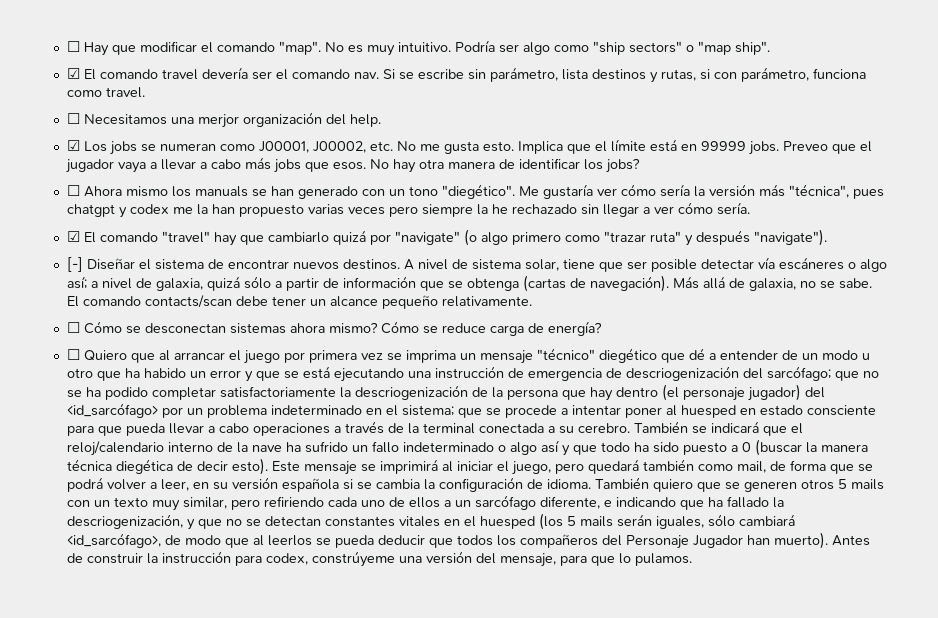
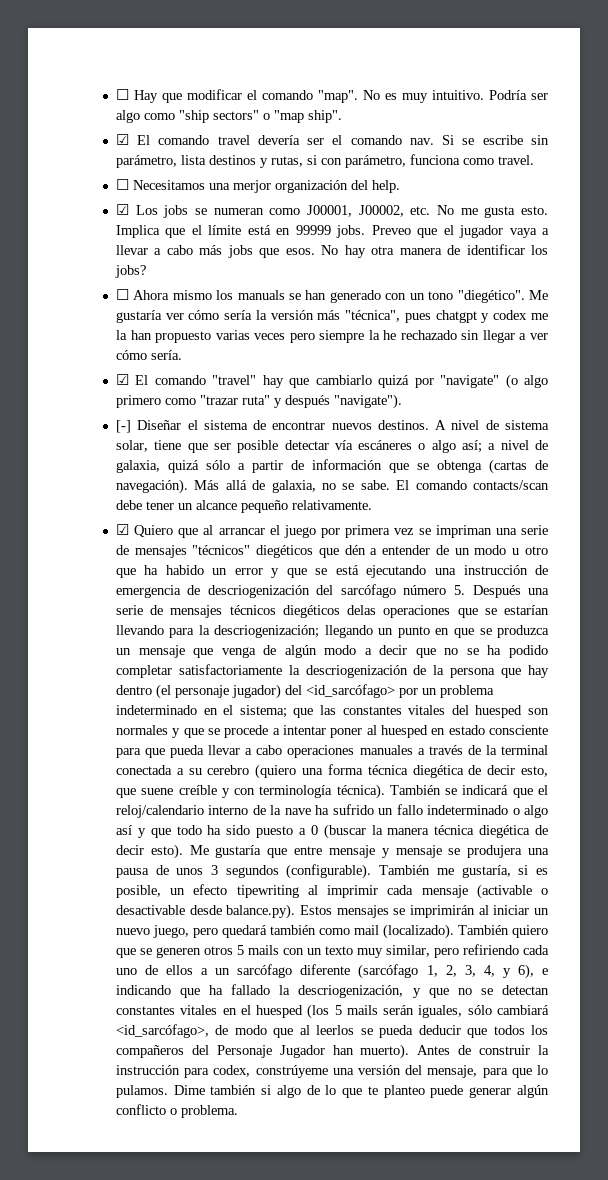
[66,321,602,336] [66,349,80,360] ☐ Cómo se desconectan sistemas ahora mismo? Cómo se reduce carga de energía? // ☐ -> [115,524,129,535] ☑
[405,348,705,364] imprima un mensaje "técnico" diegético que dé -> [435,525,548,538] [115,545,366,558] impriman una serie de mensajes "técnicos" diegéticos que dén
[766,366,831,381] sarcófago; -> [340,584,550,598] [115,605,549,618] [115,625,549,638] [115,645,408,658] sarcófago número 5. Después una serie de mensajes técnicos diegéticos delas operaciones que se estarían llevando para la descriogenización; llegando un punto en que se produzca un mensaje que venga de algún modo a decir
(482, 413) none -> [319,705,549,718] [115,725,204,738] las constantes vitales del huesped son normales y que
(330, 429) none -> [359,745,413,755] manuales
[577,423,630,433] cerebro. -> [207,764,548,779] [115,784,385,799] cerebro (quiero una forma técnica diegética de decir esto, que suene creíble y con terminología técnica).
[271,459,509,475] Este mensaje se imprimirá al iniciar el -> [189,845,549,858] [115,864,548,879] [115,884,548,899] [115,904,549,919] [115,928,150,935] Me gustaría que entre mensaje y mensaje se produjera una pausa de unos 3 segundos (configurable). También me gustaría, si es posible, un efecto tipewriting al imprimir cada mensaje (activable o desactivable desde balance.py). Estos mensajes se imprimirán al iniciar un nuevo
[736,460,873,474] [66,477,591,492] mail, de forma que se podrá volver a leer, en su versión española si se cambia la configuración de idioma. -> [353,924,454,939] mail (localizado).
[539,496,600,509] diferente, -> [300,964,534,979] diferente (sarcófago 1, 2, 3, 4, y 6),
(692, 559) none -> [173,1085,549,1098] [115,1104,238,1118] Dime también si algo de lo que te planteo puede generar algún conflicto o problema.

